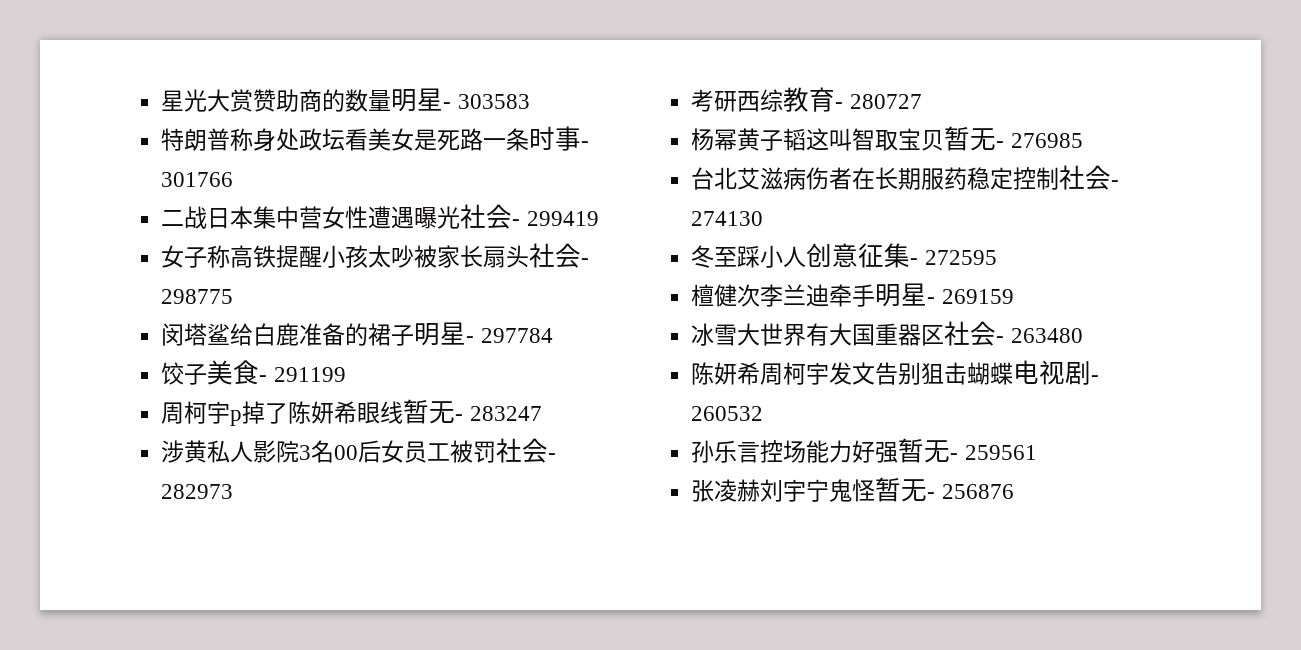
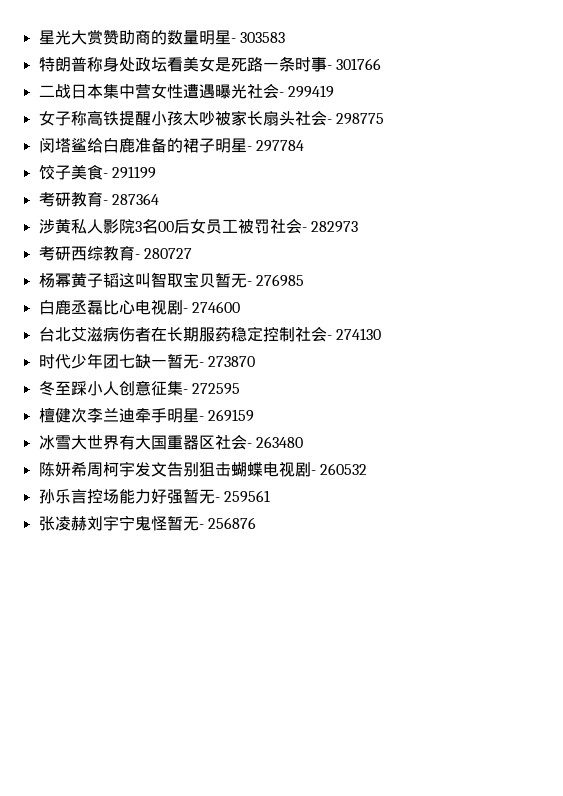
[161,399,542,426] 周柯宇p掉了陈妍希眼线暂无- 283247 -> [38,191,159,207] 考研教育- 287364
(1083, 140) none -> [38,299,240,315] // 白鹿丞磊比心电视剧- 274600
(764, 218) none -> [38,353,255,369] // 时代少年团七缺一暂无- 273870

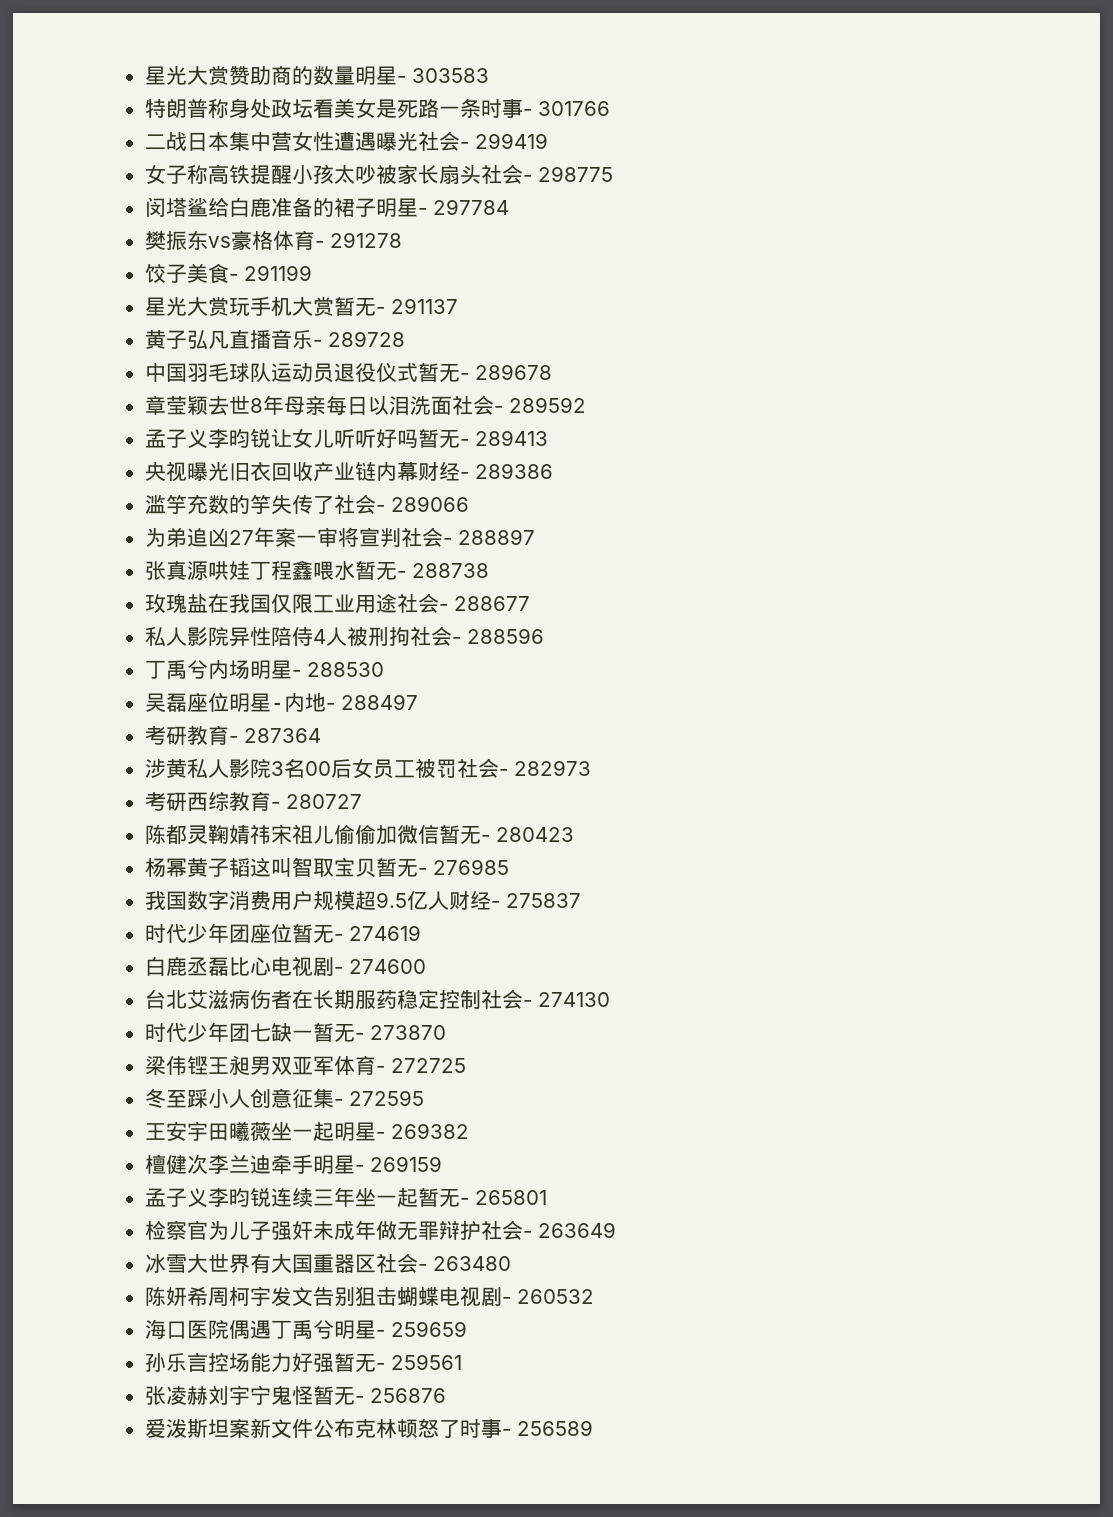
[38,164,156,180] 饺子美食- 291199 -> [144,230,402,250] [144,263,312,284] [144,296,458,316] [144,329,405,349] [144,362,552,383] [144,395,586,416] [144,428,548,448] [144,461,553,482] [144,494,469,515] [144,527,535,547] [144,560,489,581] [144,593,530,613] [144,626,544,647] [144,659,384,679] [144,692,418,712] 樊振东vs豪格体育- 291278 // 饺子美食- 291199 // 星光大赏玩手机大赏暂无- 291137 // 黄子弘凡直播音乐- 289728 // 中国羽毛球队运动员退役仪式暂无- 289678 // 章莹颖去世8年母亲每日以泪洗面社会- 289592 // 孟子义李昀锐让女儿听听好吗暂无- 289413 // 央视曝光旧衣回收产业链内幕财经- 289386 // 滥竽充数的竽失传了社会- 289066 // 为弟追凶27年案一审将宣判社会- 288897 // 张真源哄娃丁程鑫喂水暂无- 288738 // 玫瑰盐在我国仅限工业用途社会- 288677 // 私人影院异性陪侍4人被刑拘社会- 288596 // 丁禹兮内场明星- 288530 // 吴磊座位明星-内地- 288497
(192, 253) none -> [144,824,574,845] // 陈都灵鞠婧祎宋祖儿偷偷加微信暂无- 280423
(304, 280) none -> [144,890,581,911] [144,923,421,943] // 我国数字消费用户规模超9.5亿人财经- 275837 // 时代少年团座位暂无- 274619
(255, 361) none -> [144,1055,466,1076] // 梁伟铿王昶男双亚军体育- 272725
(240, 389) none -> [144,1121,469,1142] // 王安宇田曦薇坐一起明星- 269382
(254, 415) none -> [144,1187,547,1208] [144,1220,616,1240] // 孟子义李昀锐连续三年坐一起暂无- 265801 // 检察官为儿子强奸未成年做无罪辩护社会- 263649
(367, 469) none -> [144,1319,467,1339] // 海口医院偶遇丁禹兮明星- 259659
(256, 523) none -> [144,1418,593,1439] // 爱泼斯坦案新文件公布克林顿怒了时事- 256589

